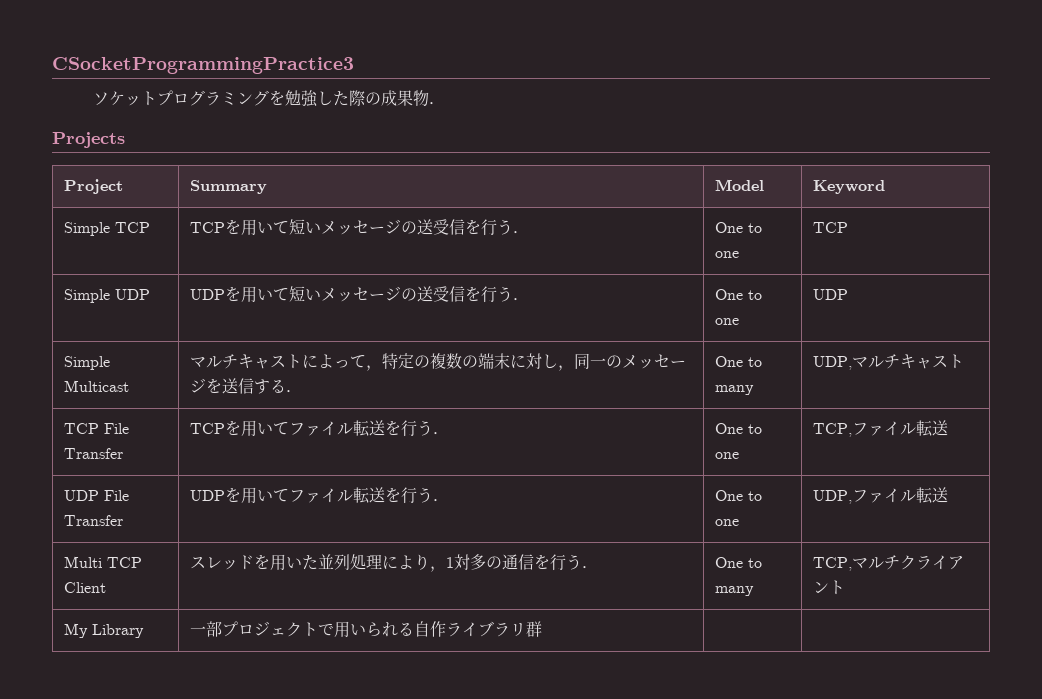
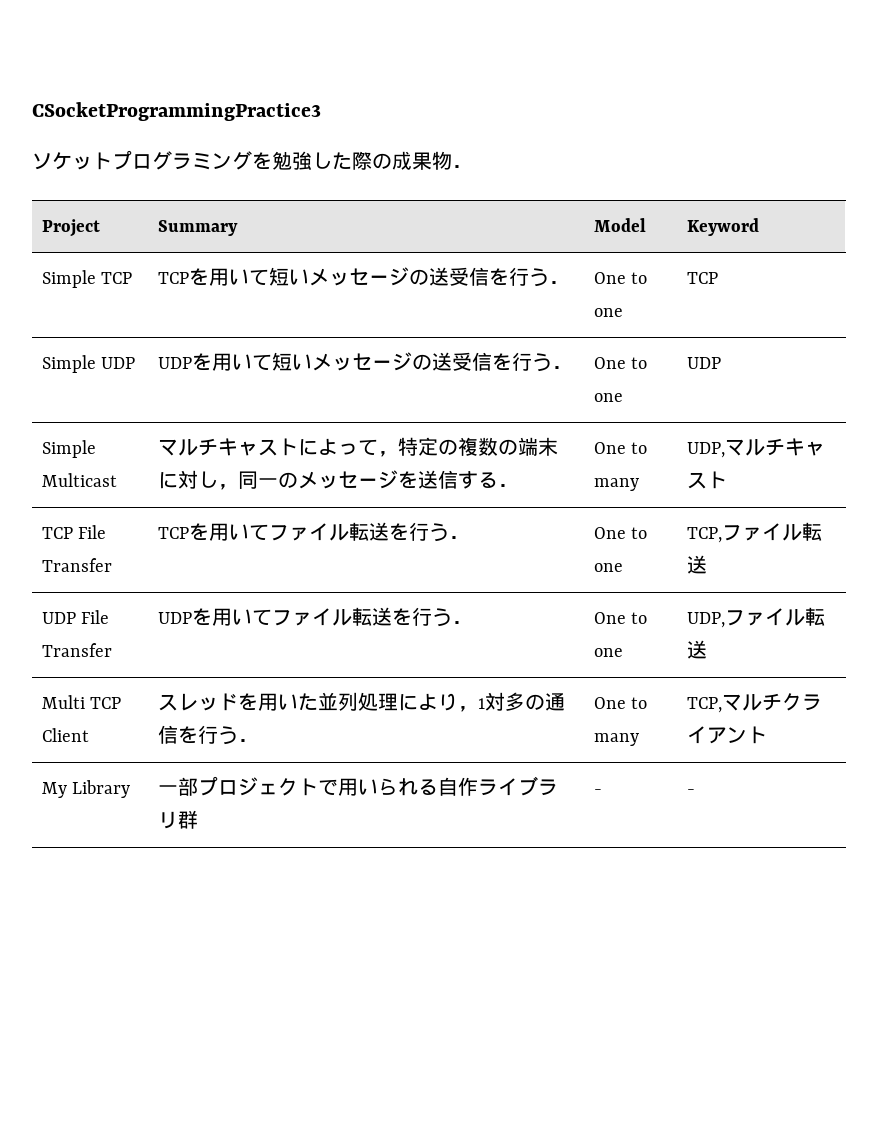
[52,132,125,148] // Projects -> (472, 166) none
(543, 629) | -> [593,789,602,794] [686,789,695,794] - | -

